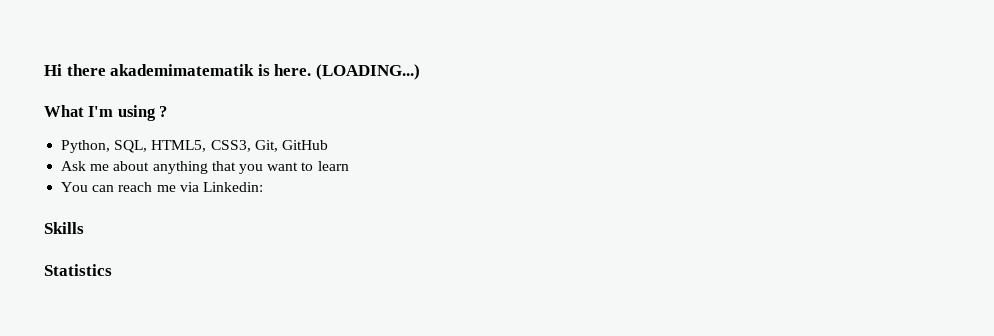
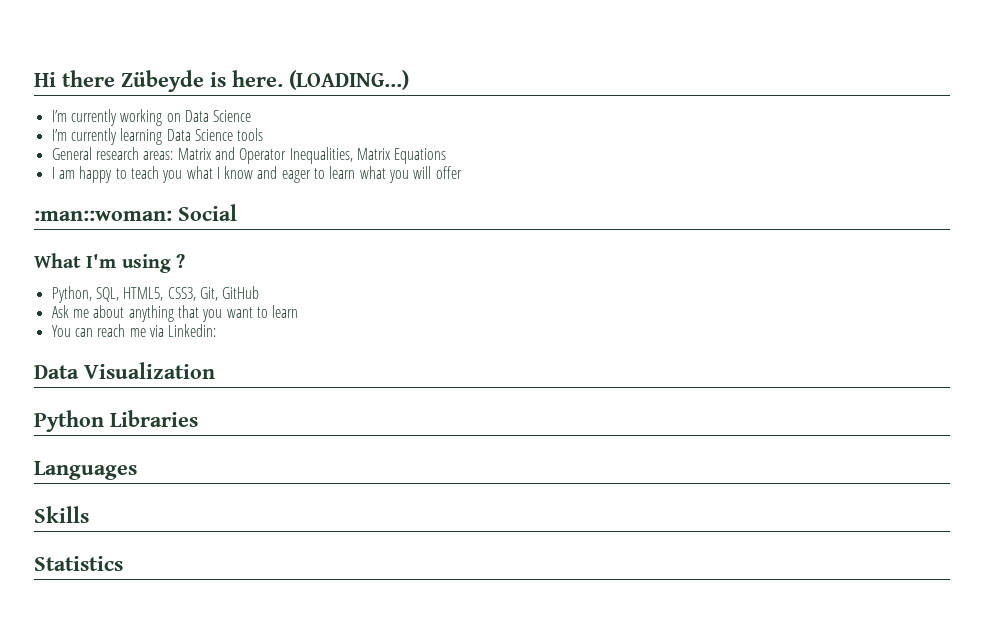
[110,64,255,76] akademimatematik -> [121,70,204,92] Zübeyde
(420, 72) none -> [51,109,252,126] [51,128,264,145] [51,147,447,164] [51,166,462,183] [34,204,237,221] // I’m currently working on Data Science // I’m currently learning Data Science tools // General research areas: Matrix and Operator Inequalities, Matrix Equations // I am happy to teach you what I know and eager to learn what you will offer // :man::woman: Social
(263, 187) none -> [34,362,215,379] [34,410,198,432] [34,461,137,480] // Data Visualization // Python Libraries // Languages

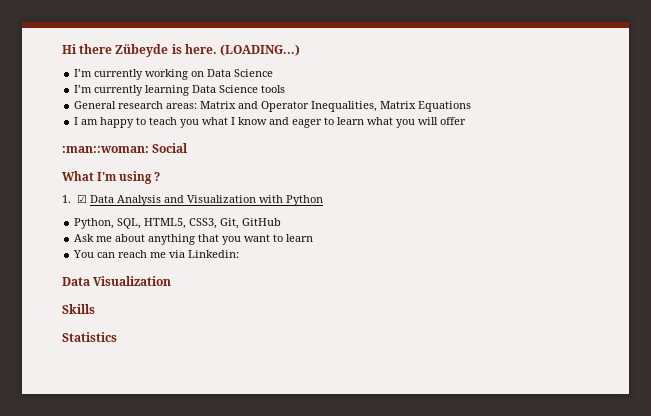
(186, 261) none -> [62,194,323,206] // 1. ☑ Data Analysis and Visualization with Python
[34,410,198,432] [34,461,137,480] // Python Libraries // Languages -> (172, 281) none

